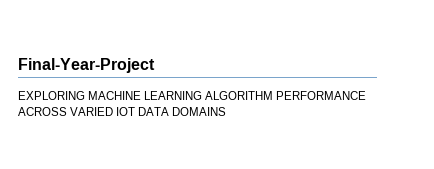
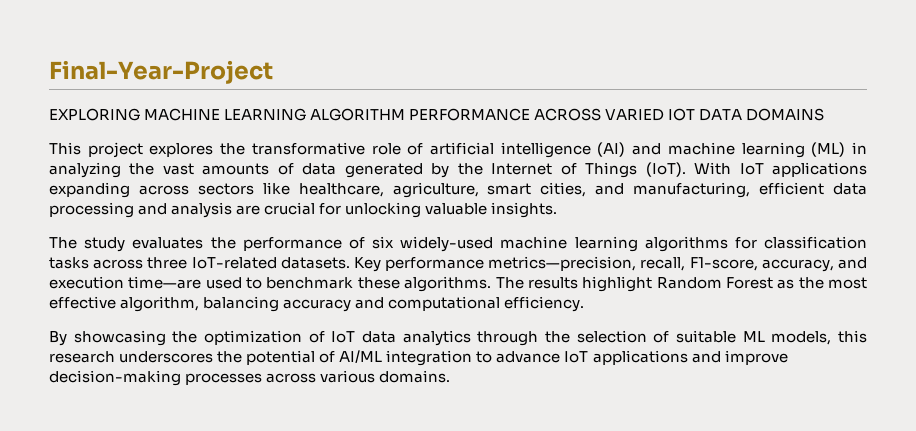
(227, 111) none -> [49,142,867,158] [49,162,868,178] [49,182,867,198] [49,202,558,218] [49,236,867,252] [49,256,868,272] [49,276,868,292] [49,296,585,312] [49,330,867,346] [49,350,788,366] [49,370,451,386] // This project explores the transformative role of artificial intelligence (AI) and machine learning (ML) in analyzing the vast amounts of data generated by the Internet of Things (IoT). With IoT applications expanding across sectors like healthcare, agriculture, smart cities, and manufacturing, efficient data processing and analysis are crucial for unlocking valuable insights. // The study evaluates the performance of six widely-used machine learning algorithms for classification tasks across three IoT-related datasets. Key performance metrics—precision, recall, F1-score, accuracy, and execution time—are used to benchmark these algorithms. The results highlight Random Forest as the most effective algorithm, balancing accuracy and computational efficiency. // By showcasing the optimization of IoT data analytics through the selection of suitable ML models, this research underscores the potential of AI/ML integration to advance IoT applications and improve decision-making processes across various domains.

